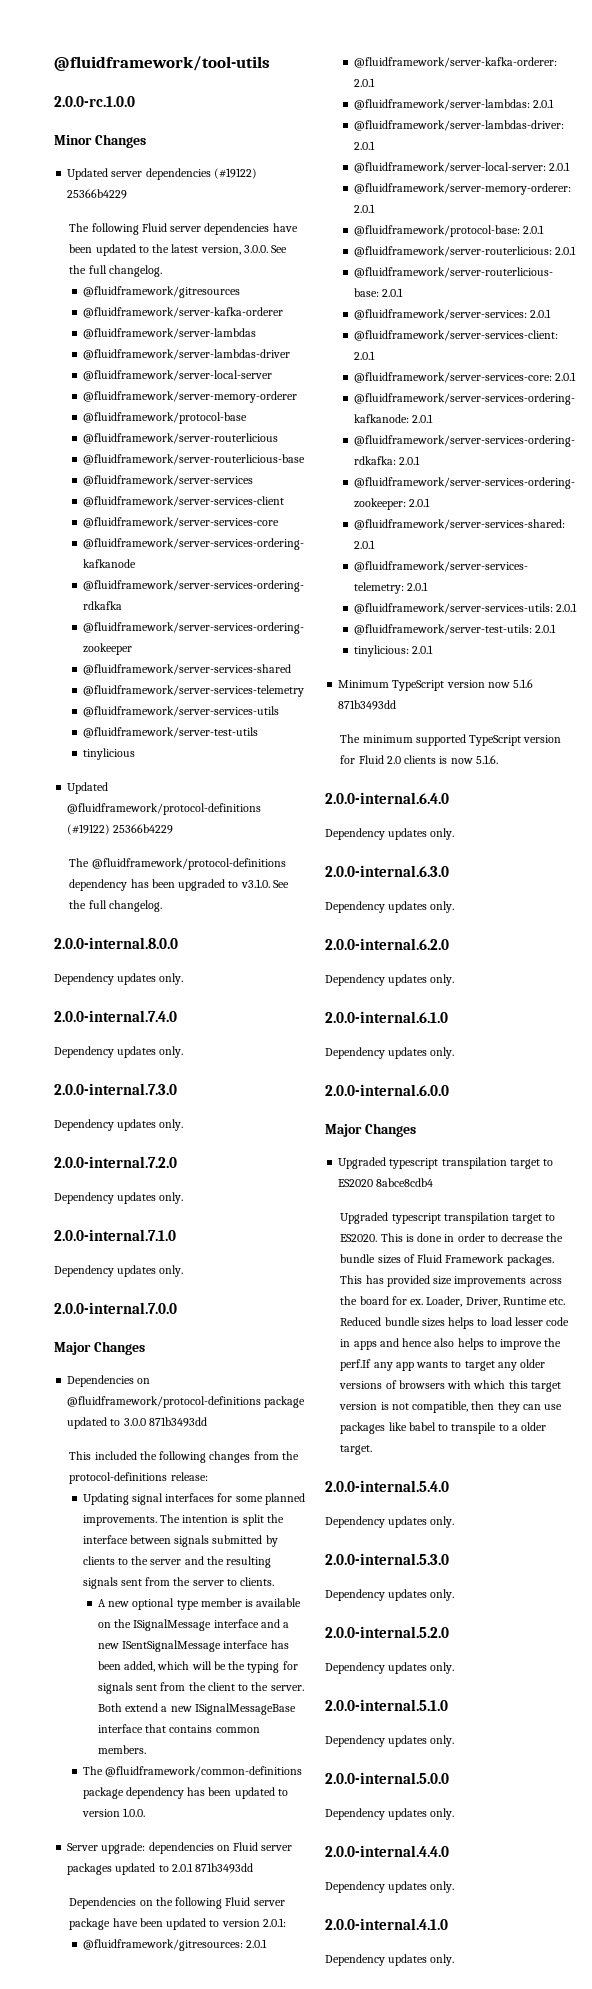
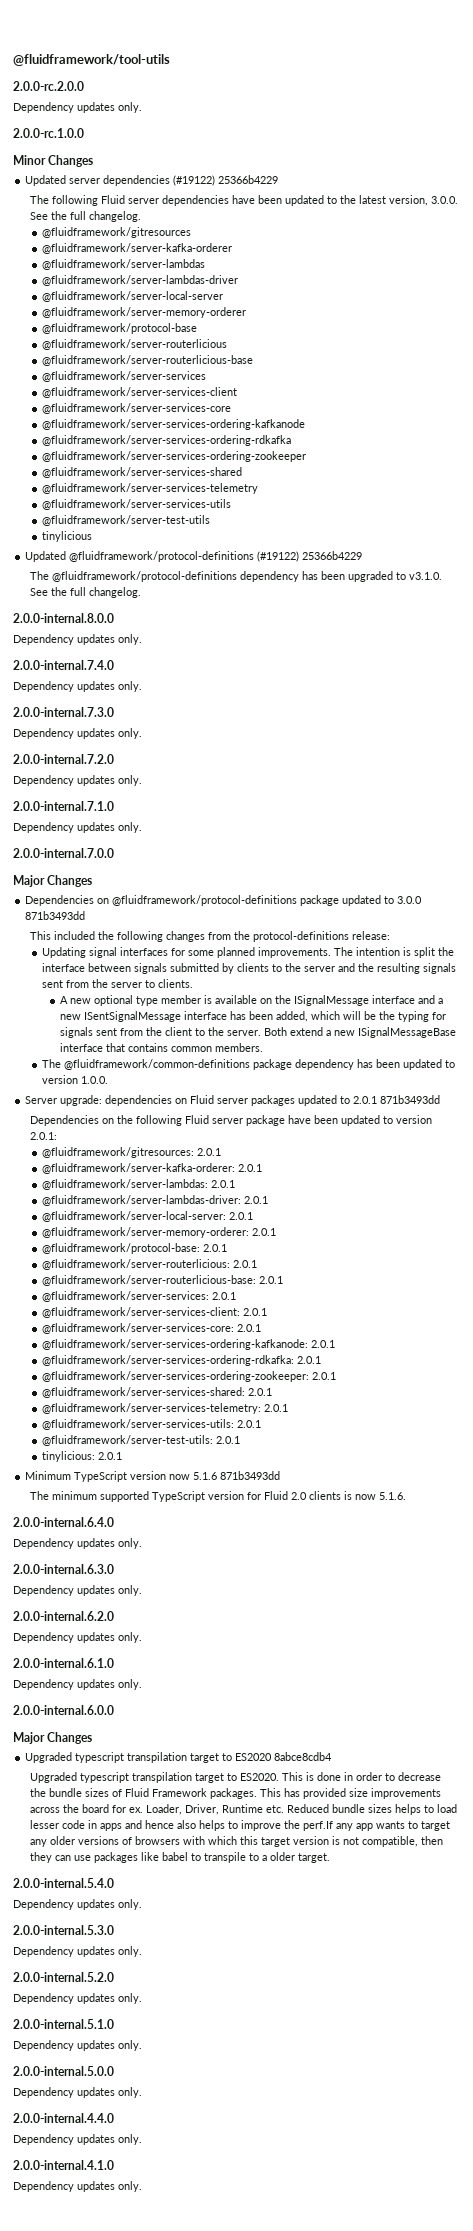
(270, 63) none -> [13,81,84,91] [13,102,142,113] // 2.0.0-rc.2.0.0 // Dependency updates only.

